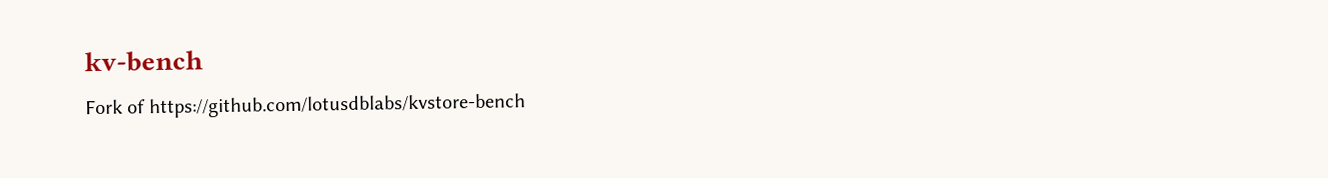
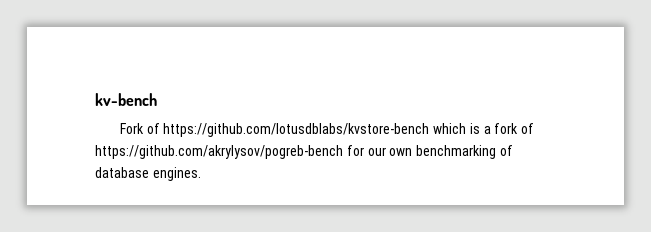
(526, 106) none -> [433,123,535,134] [95,145,513,159] [95,167,201,181] which is a fork of https://github.com/akrylysov/pogreb-bench for our own benchmarking of database engines.

